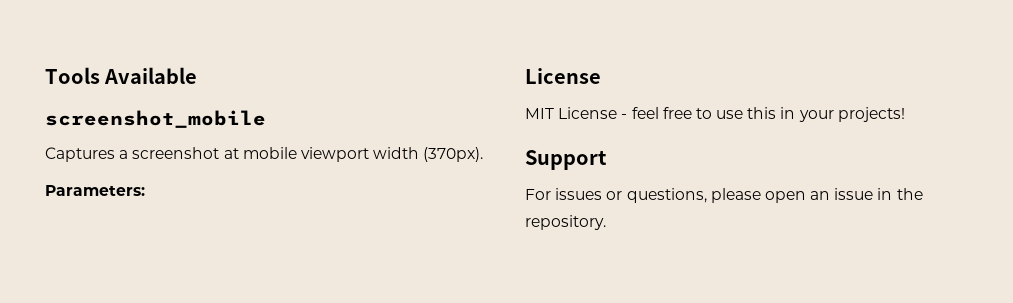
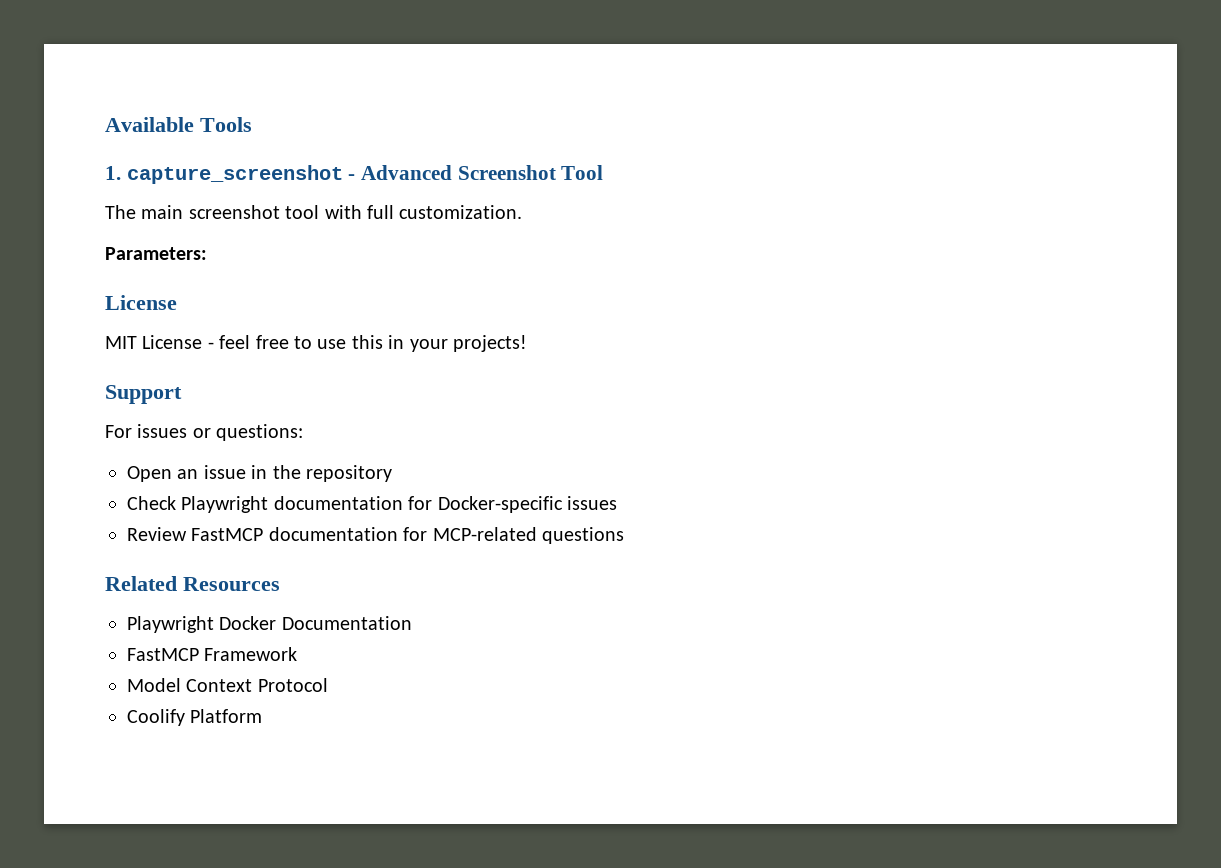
(45, 75) none -> [105,117,194,132] Available
[104,67,198,84] [45,110,266,128] [45,147,484,162] Available // screenshot_mobile // Captures a screenshot at mobile viewport width (370px). -> [105,165,604,184] [105,205,523,219] // 1. capture_screenshot - Advanced Screenshot Tool // The main screenshot tool with full customization.
[626,188,806,203] questions, please open -> [216,424,304,441] [127,466,172,482] questions: // Open
[525,215,606,230] repository. -> [306,465,392,482] [127,496,617,513] [127,527,624,544] [105,576,280,591] [127,616,412,633] [127,647,298,661] [127,678,328,692] [127,709,263,726] repository // Check Playwright documentation for Docker-specific issues // Review FastMCP documentation for MCP-related questions // Related Resources // Playwright Docker Documentation // FastMCP Framework // Model Context Protocol // Coolify Platform

